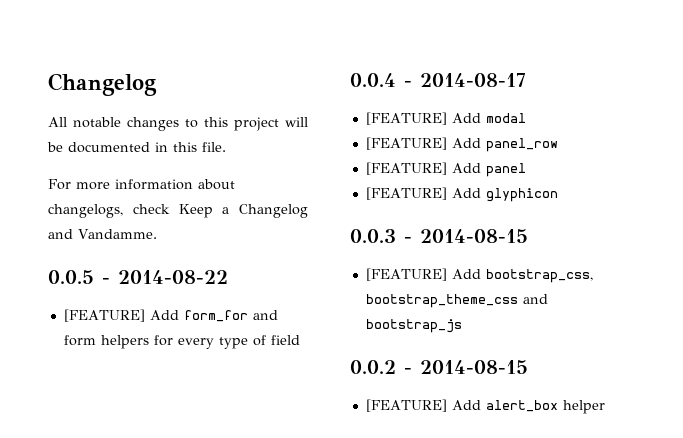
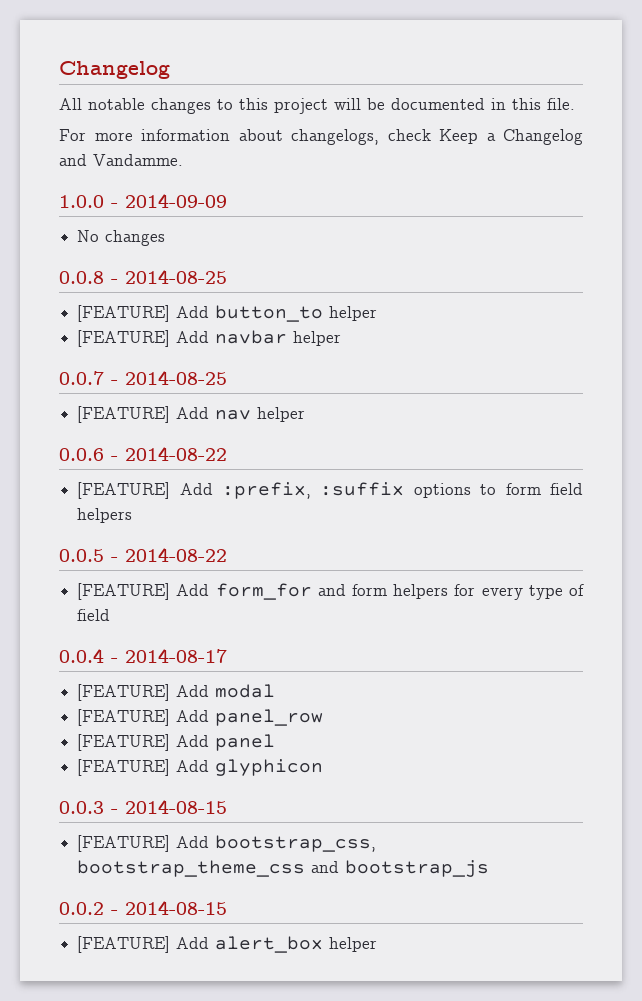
(157, 234) none -> [59,193,227,208] [77,230,166,246] [59,269,227,284] [77,305,378,322] [77,330,342,347] [59,370,227,385] [77,406,306,423] [59,446,227,461] [77,482,583,499] [77,508,133,523] // 1.0.0 - 2014-09-09 // No changes // 0.0.8 - 2014-08-25 // [FEATURE] Add button_to helper // [FEATURE] Add navbar helper // 0.0.7 - 2014-08-25 // [FEATURE] Add nav helper // 0.0.6 - 2014-08-22 // [FEATURE] Add :prefix, :suffix options to form field helpers

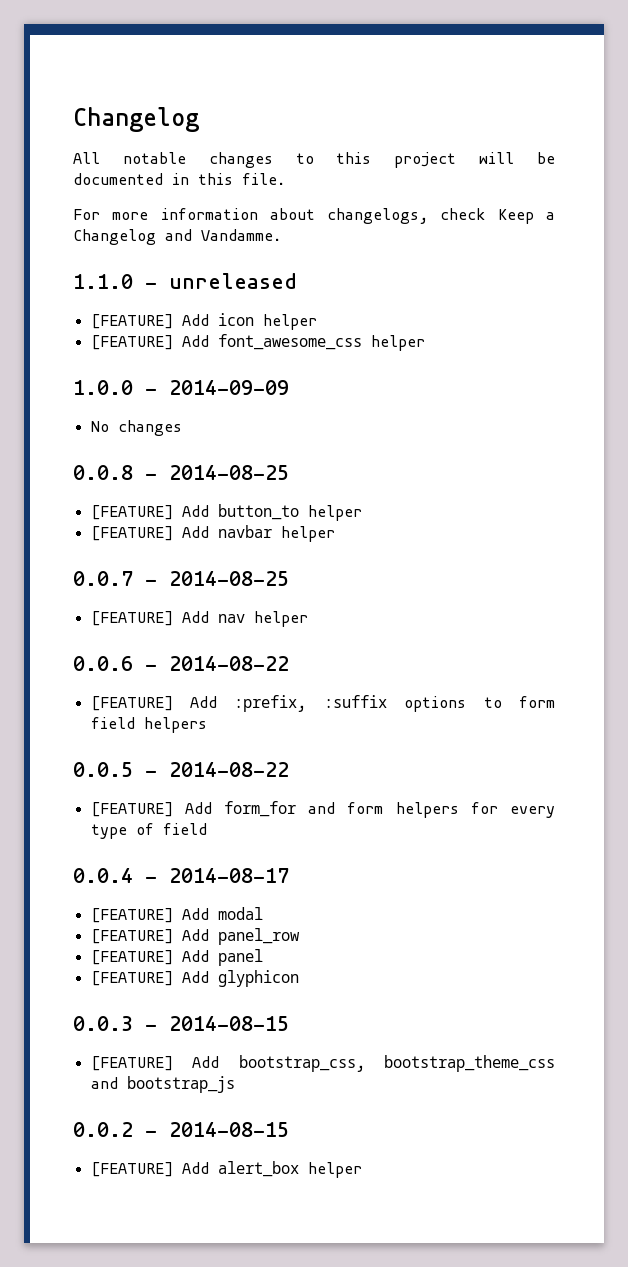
(183, 160) none -> [73,273,297,289] [90,313,317,330] [90,334,425,351] // 1.1.0 - unreleased // [FEATURE] Add icon helper // [FEATURE] Add font_awesome_css helper

